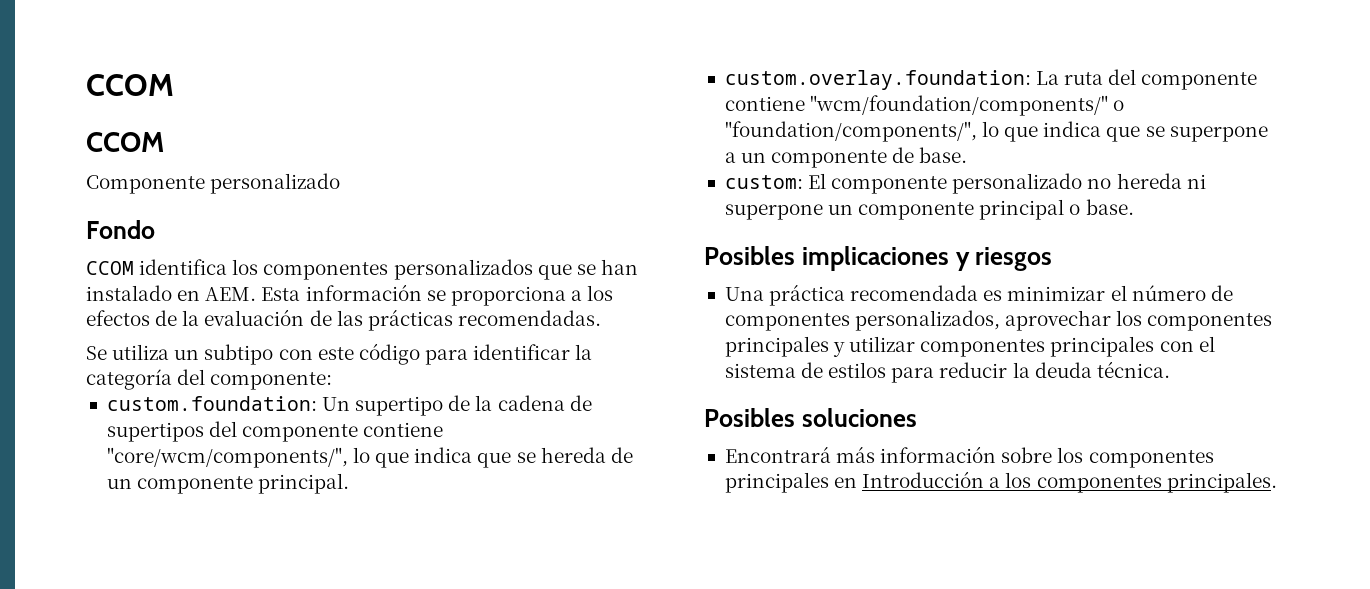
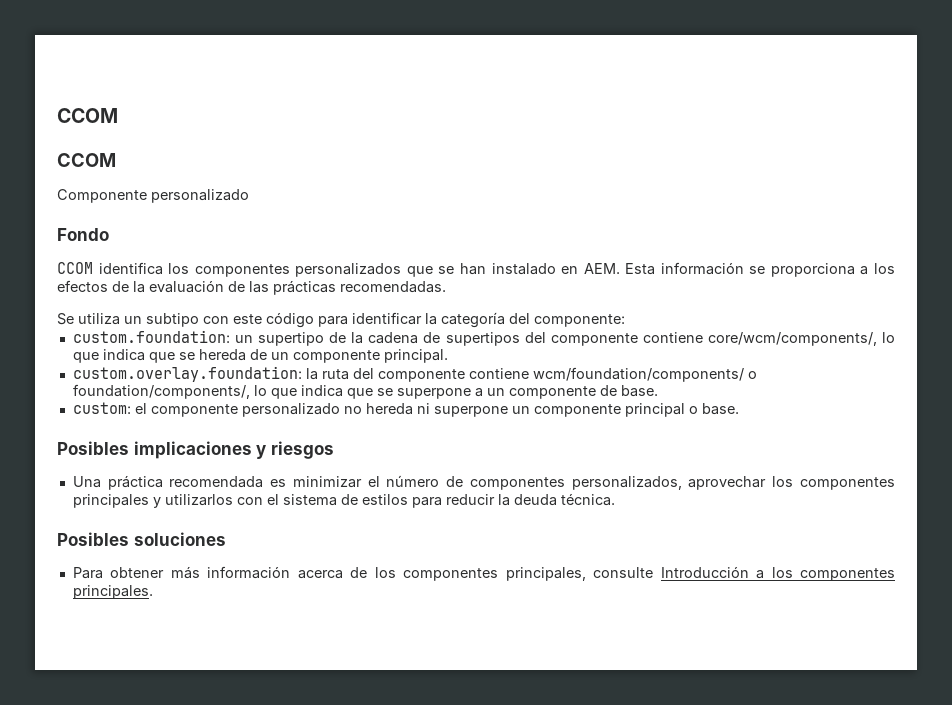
[322,397,351,411] Un -> [235,335,254,343] un
[106,447,348,468] "core/wcm/components/", -> [707,332,877,346] core/wcm/components/,
[1036,71,1060,85] La -> [305,368,318,380] la
[810,95,1125,116] [724,121,977,142] "wcm/foundation/components/" o "foundation/components/", -> [532,367,757,382] [72,384,250,399] wcm/foundation/components/ o foundation/components/,
[808,173,827,189] El -> [134,403,147,414] el
[849,336,1155,357] utilizar componentes principales -> [164,494,233,506] utilizarlos
[724,446,1214,468] [724,472,858,493] Encontrará más información sobre los componentes principales en -> [72,566,654,581] Para obtener más información acerca de los componentes principales, consulte

